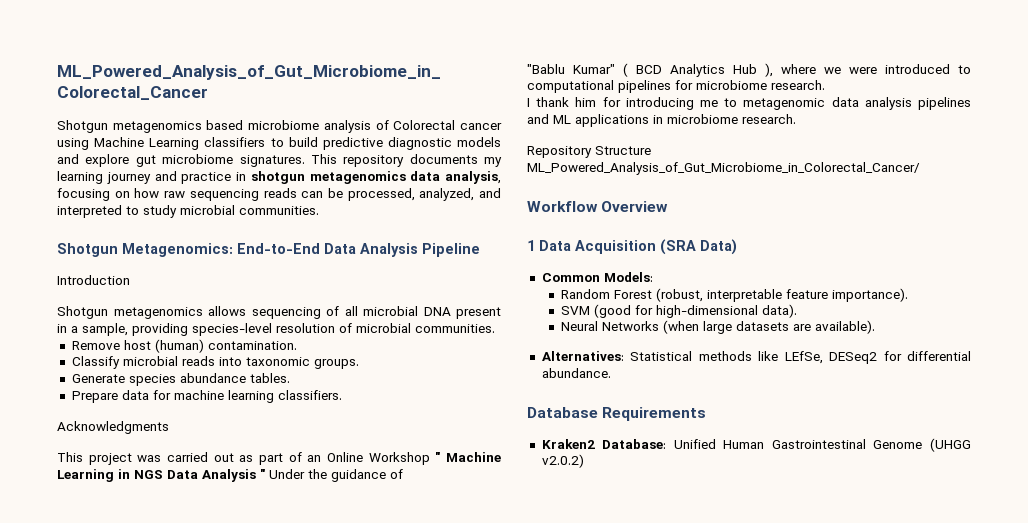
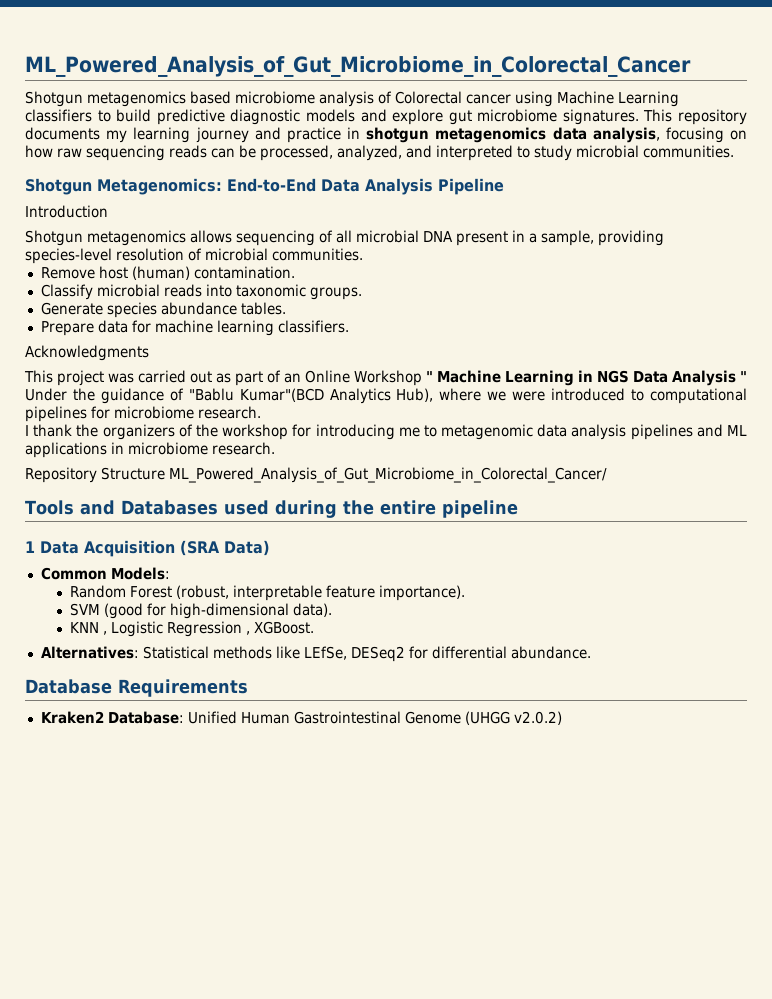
[527,63,773,77] // "Bablu Kumar" ( BCD Analytics Hub ), -> [188,388,434,404] "Bablu Kumar"(BCD Analytics Hub),
[575,97,597,107] him -> [76,424,289,440] the organizers of the workshop
[527,201,669,212] Workflow Overview -> [25,500,518,518] Tools and Databases used during the entire pipeline
[561,320,876,334] Neural Networks (when large datasets are available). -> [69,621,314,637] KNN , Logistic Regression , XGBoost.

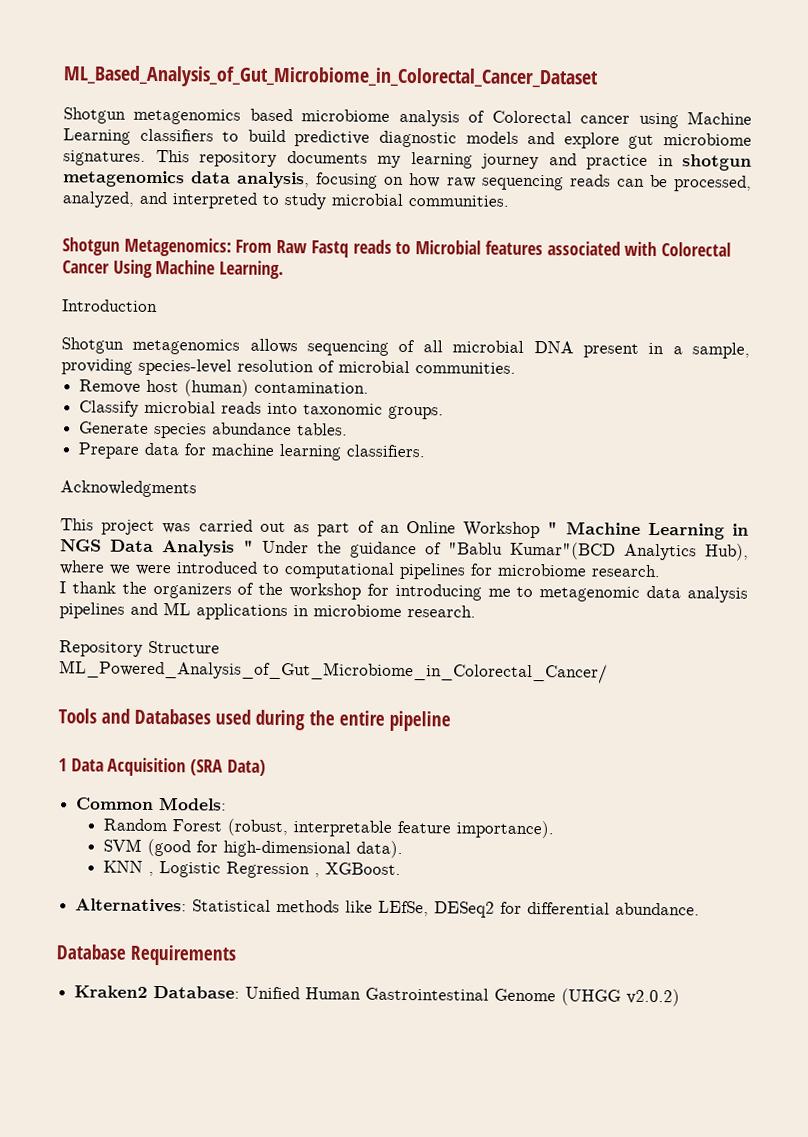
[25,56,691,77] ML_Powered_Analysis_of_Gut_Microbiome_in_Colorectal_Cancer -> [63,65,599,90] ML_Based_Analysis_of_Gut_Microbiome_in_Colorectal_Cancer_Dataset
[227,178,504,195] End-to-End Data Analysis Pipeline -> [235,239,731,258] [62,259,285,280] From Raw Fastq reads to Microbial features associated with Colorectal Cancer Using Machine Learning.

